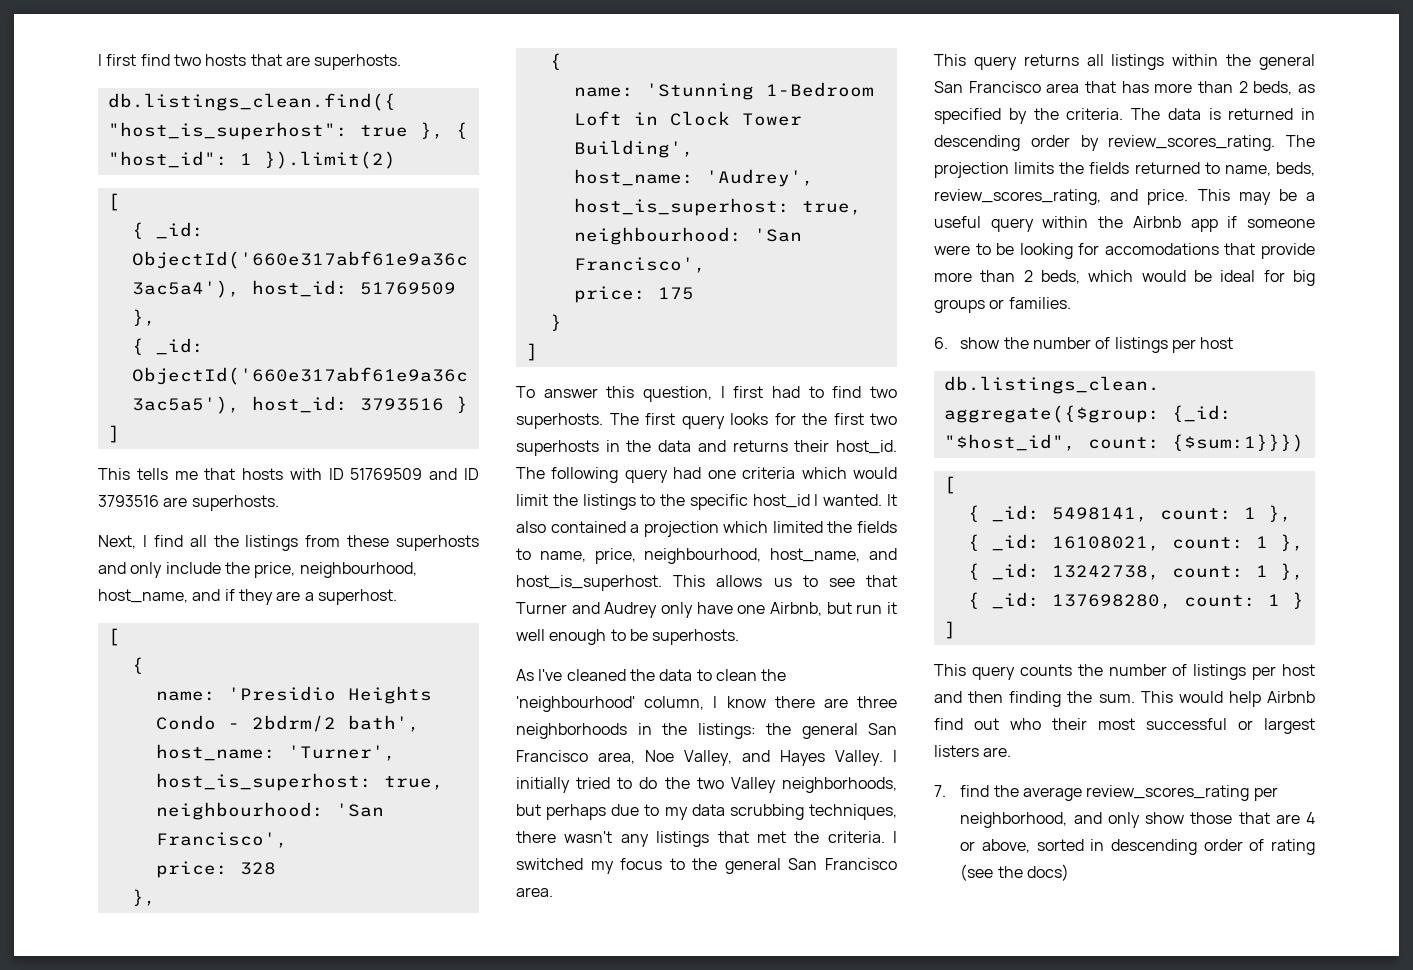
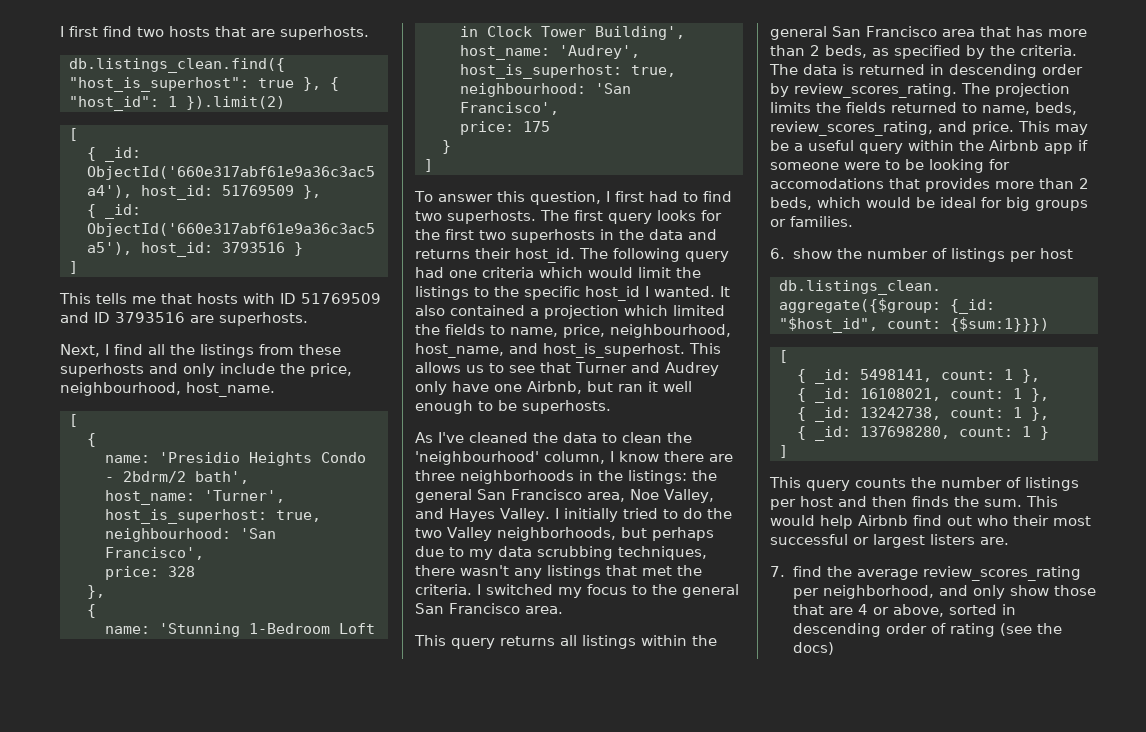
[98,589,397,605] host_name, and if they are a superhost. -> [186,382,275,397] host_name.
[856,604,883,614] run -> [618,384,643,392] ran
[1261,243,1315,259] provide -> [925,178,990,192] provides
[1009,691,1062,707] finding -> [912,496,949,507] finds

